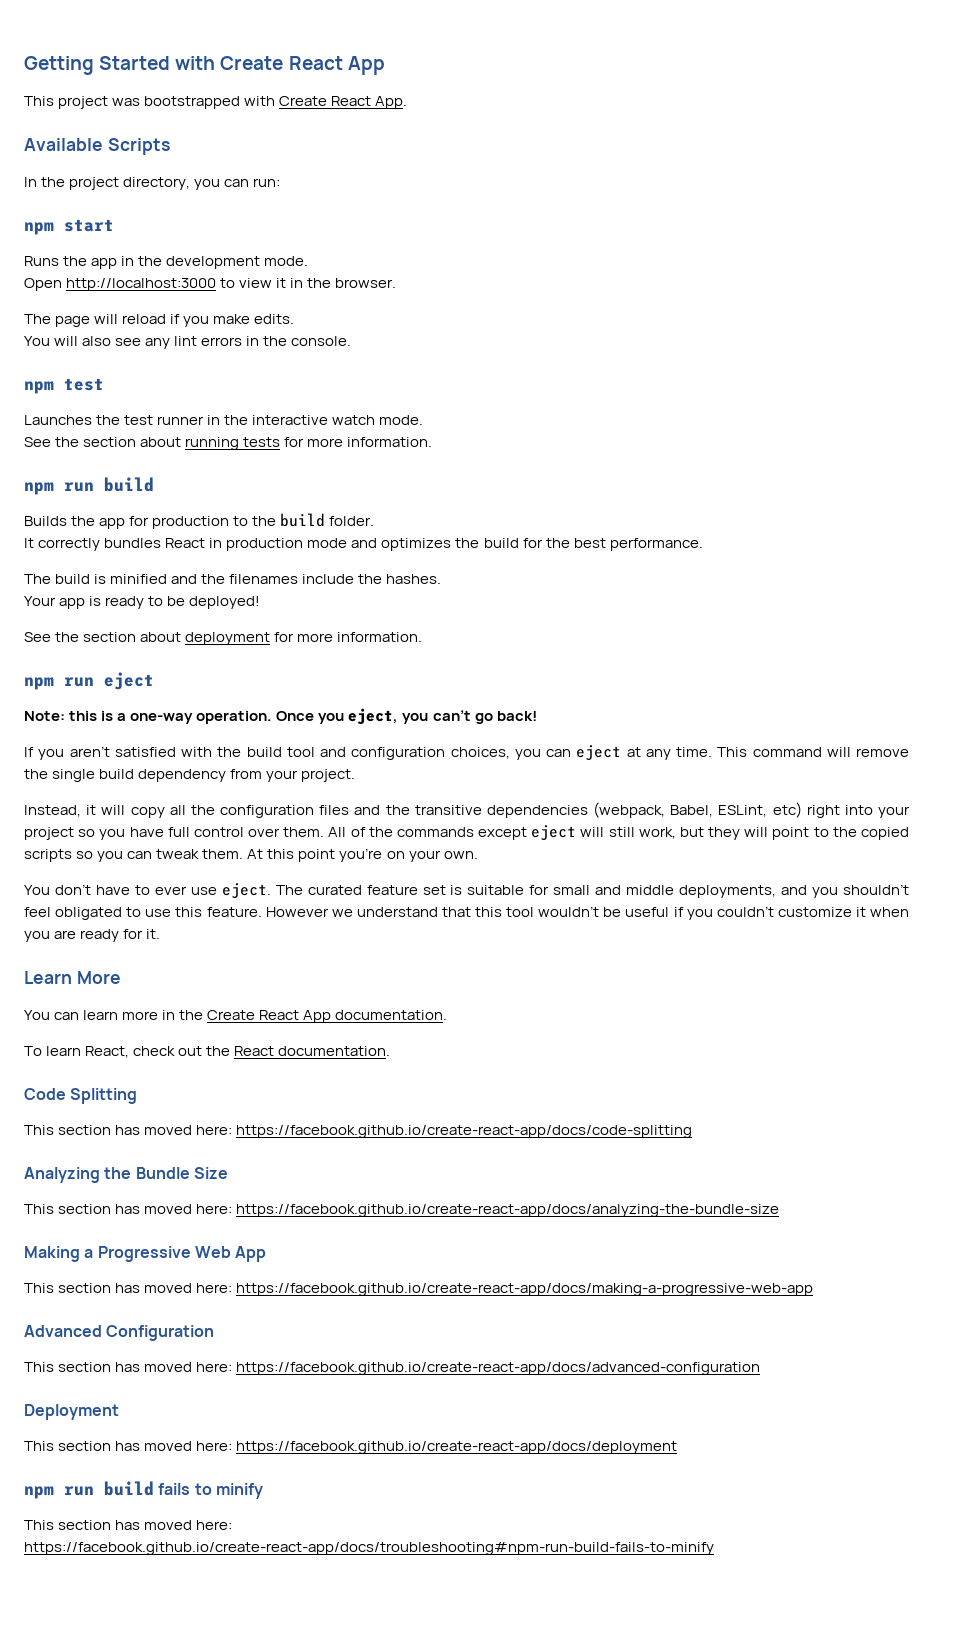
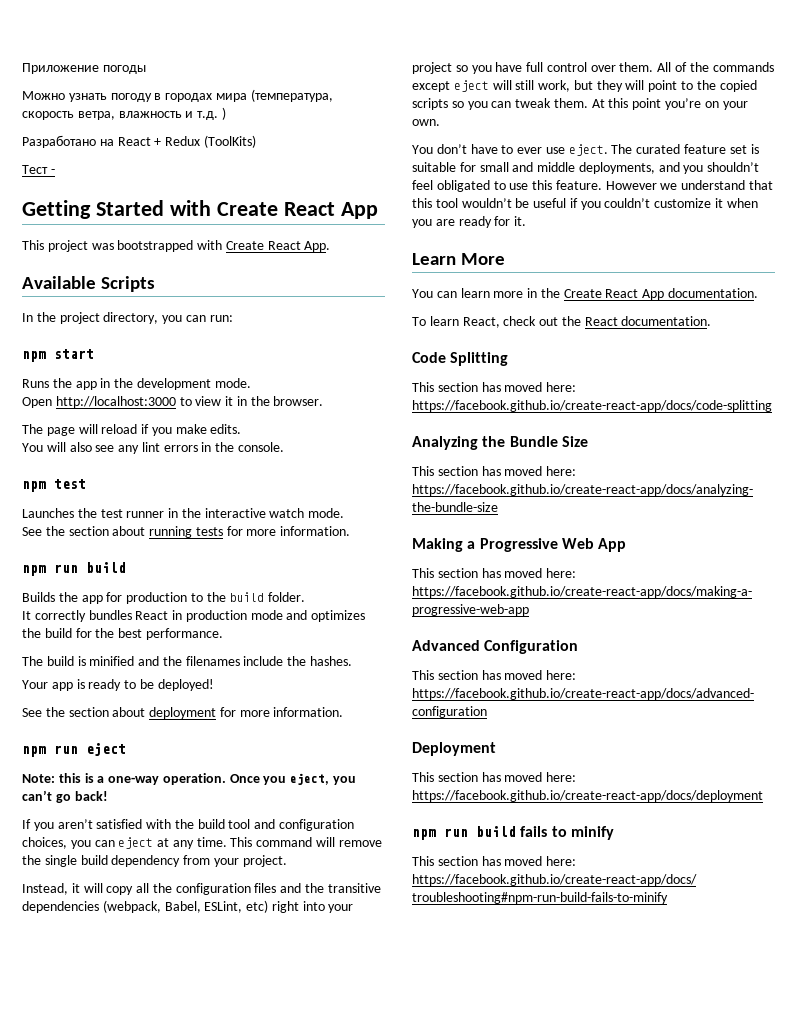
(24, 65) none -> [22,63,146,74] [22,89,333,102] [22,107,226,120] [22,135,256,148] [22,165,55,174] Приложение погоды // Можно узнать погоду в городах мира (температура, cкорость ветра, влажность и т.д. ) // Разработано на React + Redux (ToolKits) // Тест - //

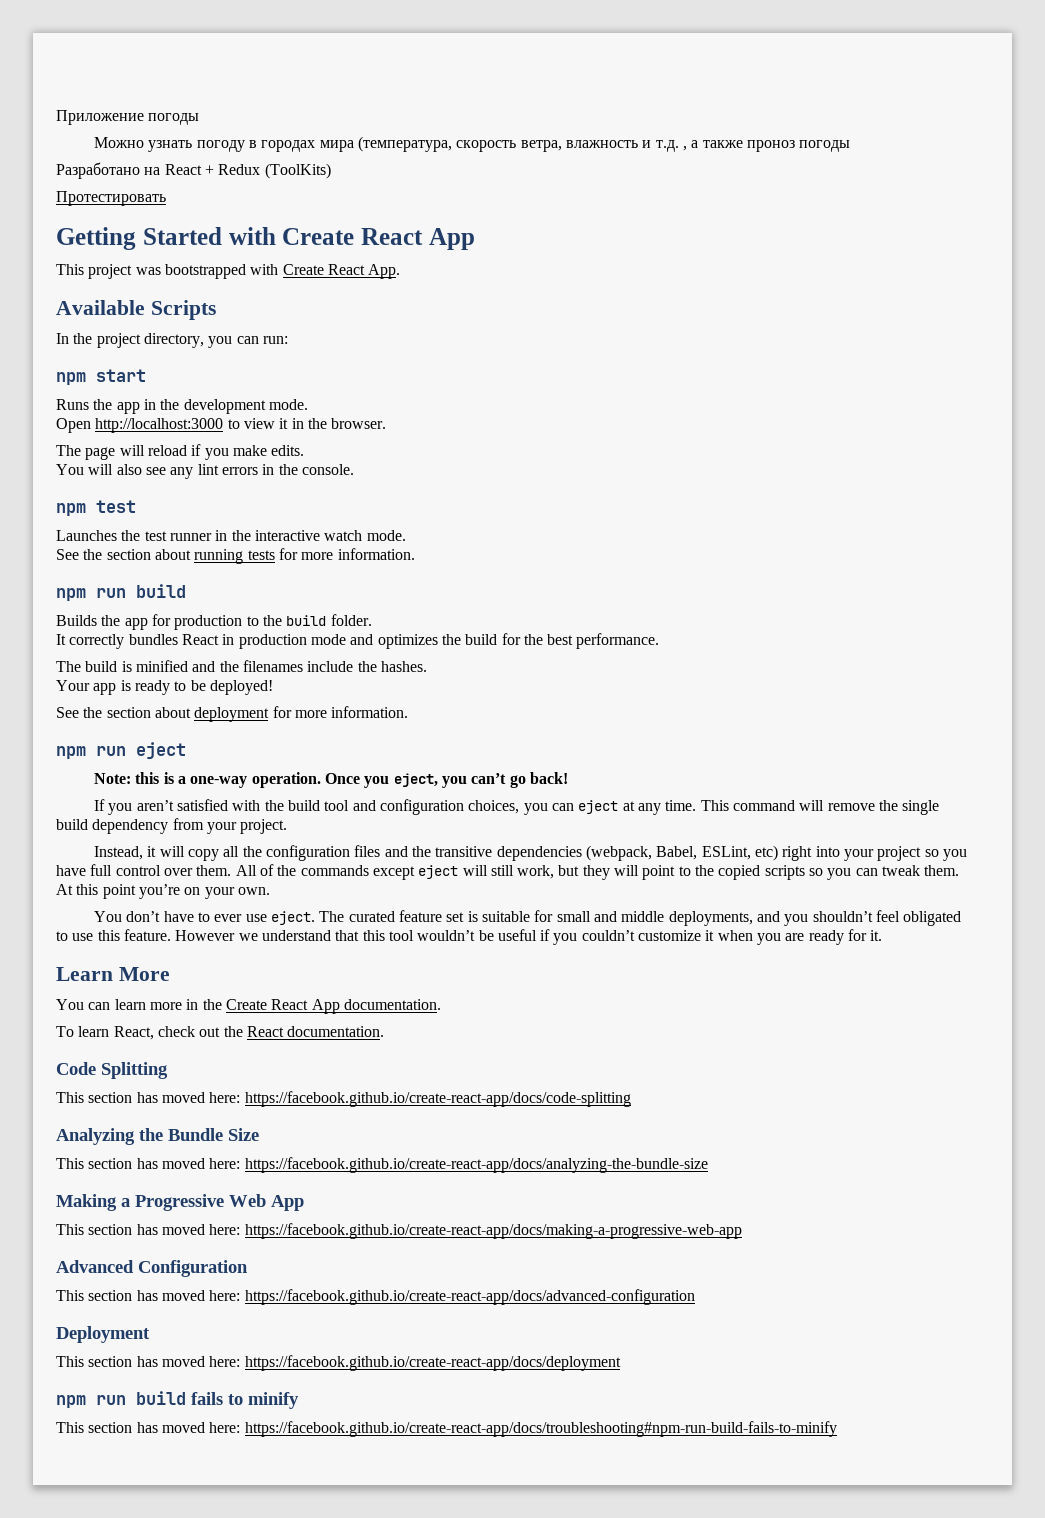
[221,107,226,120] ) -> [682,140,851,152] , а также проноз погоды
[22,165,55,174] Тест - -> [56,191,166,206] Протестировать

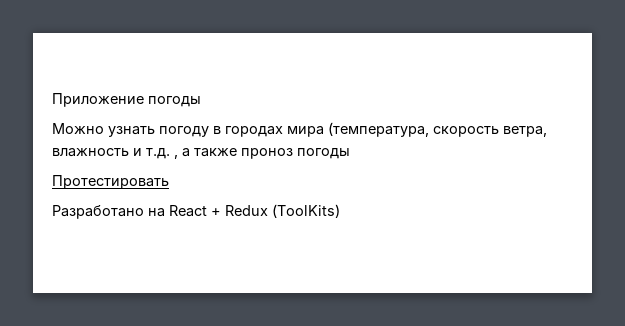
(851, 146) none -> [52,175,169,189] // Протестировать
[56,191,166,206] [56,227,475,250] [56,264,401,279] [56,300,216,320] [56,333,288,348] [56,369,146,385] [56,399,308,414] [56,418,387,433] [56,444,305,460] [56,464,354,479] [56,500,136,516] [56,530,406,541] [56,548,415,564] [56,584,186,601] [56,614,372,630] [56,633,660,649] [56,660,427,672] [56,680,273,695] [56,706,409,722] [56,742,186,759] [94,772,568,788] [94,799,940,815] [56,818,288,834] [94,845,967,861] [56,864,960,880] [56,884,270,899] [94,910,962,926] [56,929,883,945] [56,967,170,981] [56,999,441,1014] [56,1026,385,1040] [56,1062,168,1079] [56,1091,631,1107] [56,1128,259,1145] [56,1157,708,1173] [56,1194,304,1211] [56,1223,742,1239] [56,1260,248,1277] [56,1289,695,1305] [56,1326,150,1343] [56,1355,621,1371] [56,1391,299,1409] [56,1421,837,1437] // Протестировать // Getting Started with Create React App // This project was bootstrapped with Create React App. // Available Scripts // In the project directory, you can run: // npm start // Runs the app in the development mode. // Open http://localhost:3000 to view it in the browser. // The page will reload if you make edits. // You will also see any lint errors in the console. // npm test // Launches the test runner in the interactive watch mode. // See the section about running tests for more information. // npm run build // Builds the app for production to the build folder. // It correctly bundles React in production mode and optimizes the build for the best performance. // The build is minified and the filenames include the hashes. // Your app is ready to be deployed! // See the section about deployment for more information. // npm run eject // Note: this is a one-way operation. Once you eject, you can’t go back! // If you aren’t satisfied with the build tool and configuration choices, you can eject at any time. This command will remove the single build dependency from your project. // Instead, it will copy all the configuration files and the transitive dependencies (webpack, Babel, ESLint, etc) right into your project so you have full control over them. All of the commands except eject will still work, but they will point to the copied scripts so you can tweak them. At this point you’re on your own. // You don’t have to ever use eject. The curated feature set is suitable for small and middle deployments, and you shouldn’t feel obligated to use this feature. However we understand that this tool wouldn’t be useful if you couldn’t customize it when you are ready for it. // Learn More // You can learn more in the Create React App documentation. // To learn React, check out the React documentation. // Code Splitting // This section has moved here: https://facebook.github.io/create-react-app/docs/code-splitting // Analyzing the Bundle Size // This section has moved here: https://facebook.github.io/create-react-app/docs/analyzing-the-bundle-size // Making a Progressive Web App // This section has moved here: https://facebook.github.io/create-react-app/docs/making-a-progressive-web-app // Advanced Configuration // This section has moved here: https://facebook.github.io/create-react-app/docs/advanced-configuration // Deployment // This section has moved here: https://facebook.github.io/create-react-app/docs/deployment // npm run build fails to minify // This section has moved here: https://facebook.github.io/create-react-app/docs/troubleshooting#npm-run-build-fails-to-minify -> (340, 211) none

